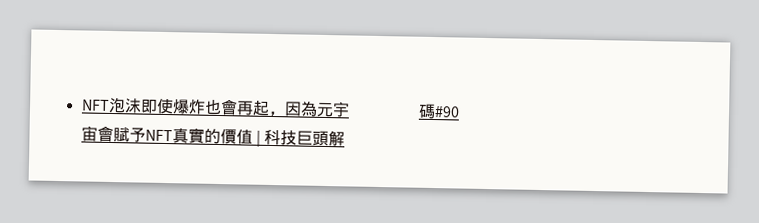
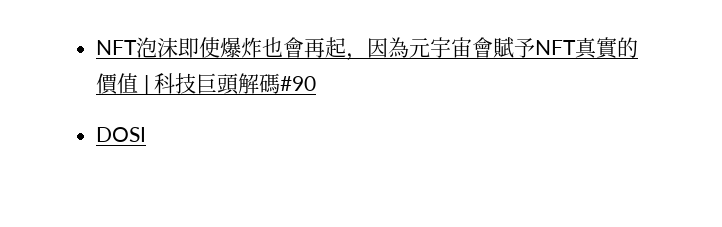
(460, 112) none -> [96,127,147,142] // DOSI

